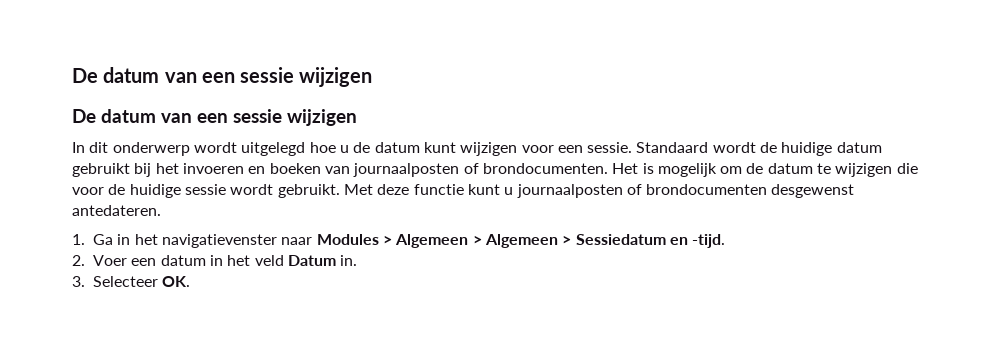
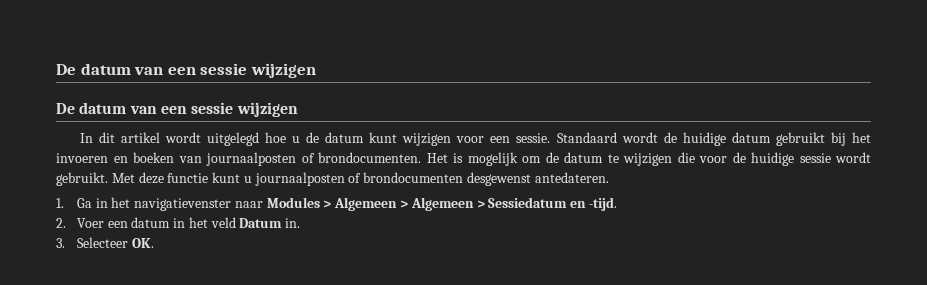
[112,142,190,156] onderwerp -> [120,132,160,143] artikel

